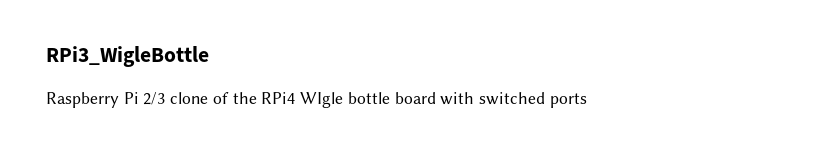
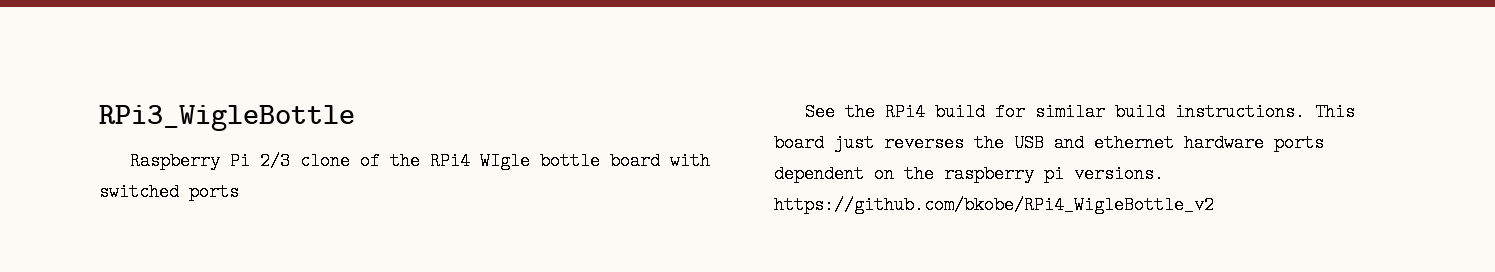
(587, 100) none -> [804,103,1355,121] [774,134,1324,152] [774,165,1164,183] [774,196,1214,214] // See the RPi4 build for similar build instructions. This board just reverses the USB and ethernet hardware ports dependent on the raspberry pi versions. https://github.com/bkobe/RPi4_WigleBottle_v2

